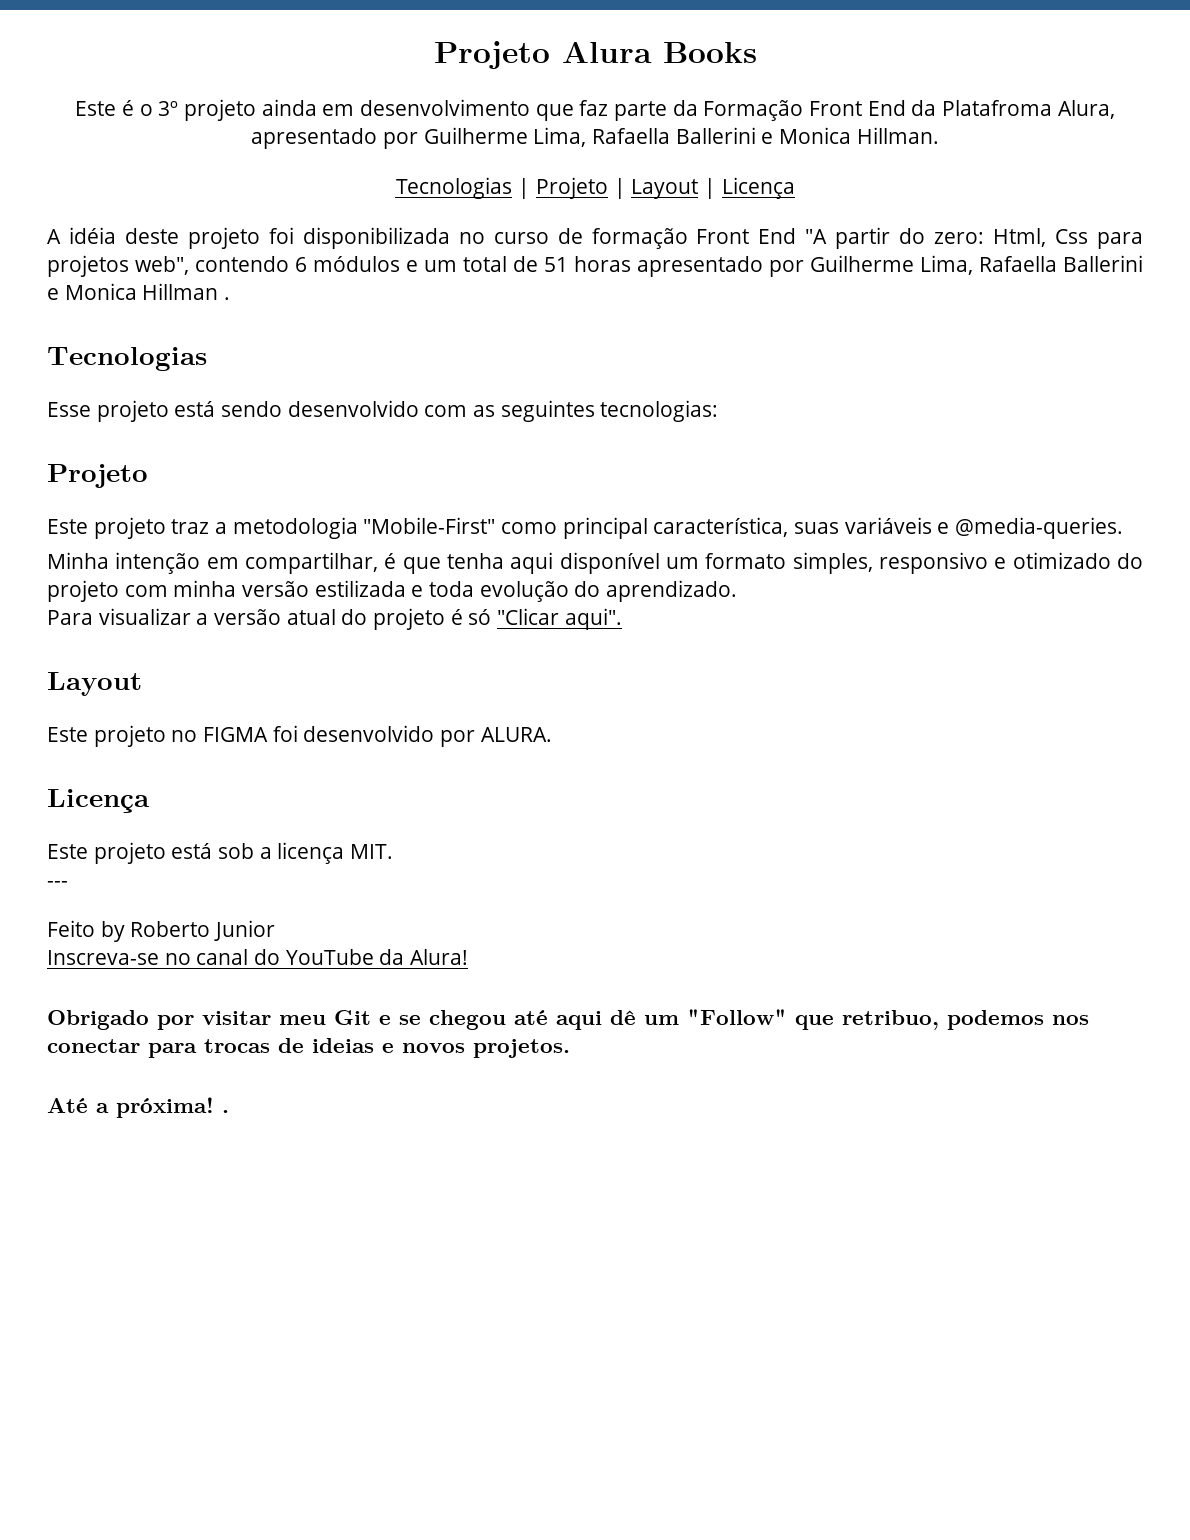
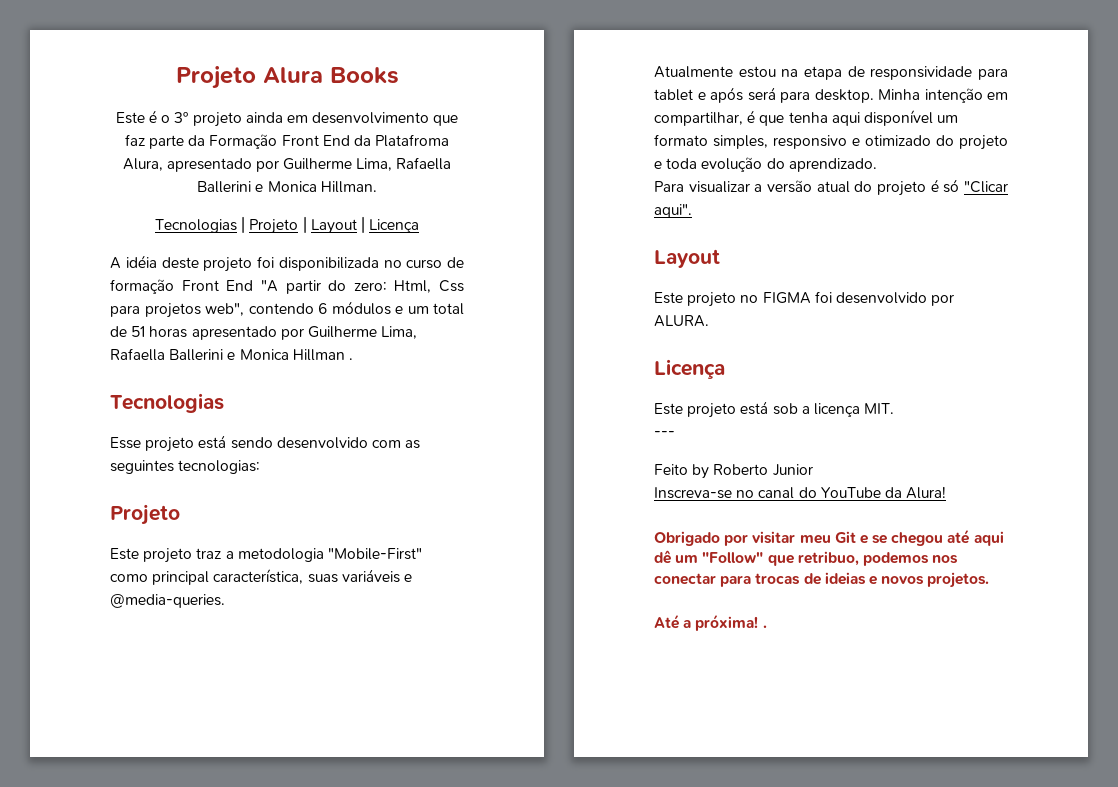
(1124, 528) none -> [654,66,1008,80] [654,87,874,103] Atualmente estou na etapa de responsividade para tablet e após será para desktop.
[124,580,406,597] com minha versão estilizada -> (1008, 142) none

